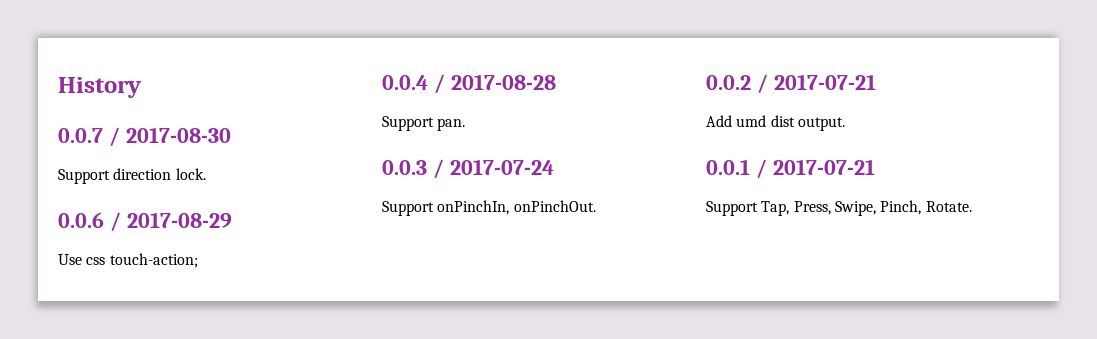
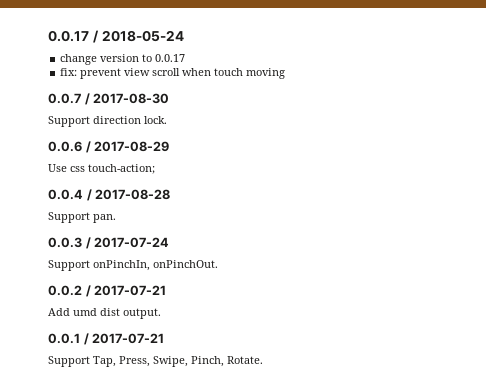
[58,77,142,98] History -> [48,30,184,43] [60,54,186,65] [60,68,286,79] 0.0.17 / 2018-05-24 // change version to 0.0.17 // fix: prevent view scroll when touch moving

